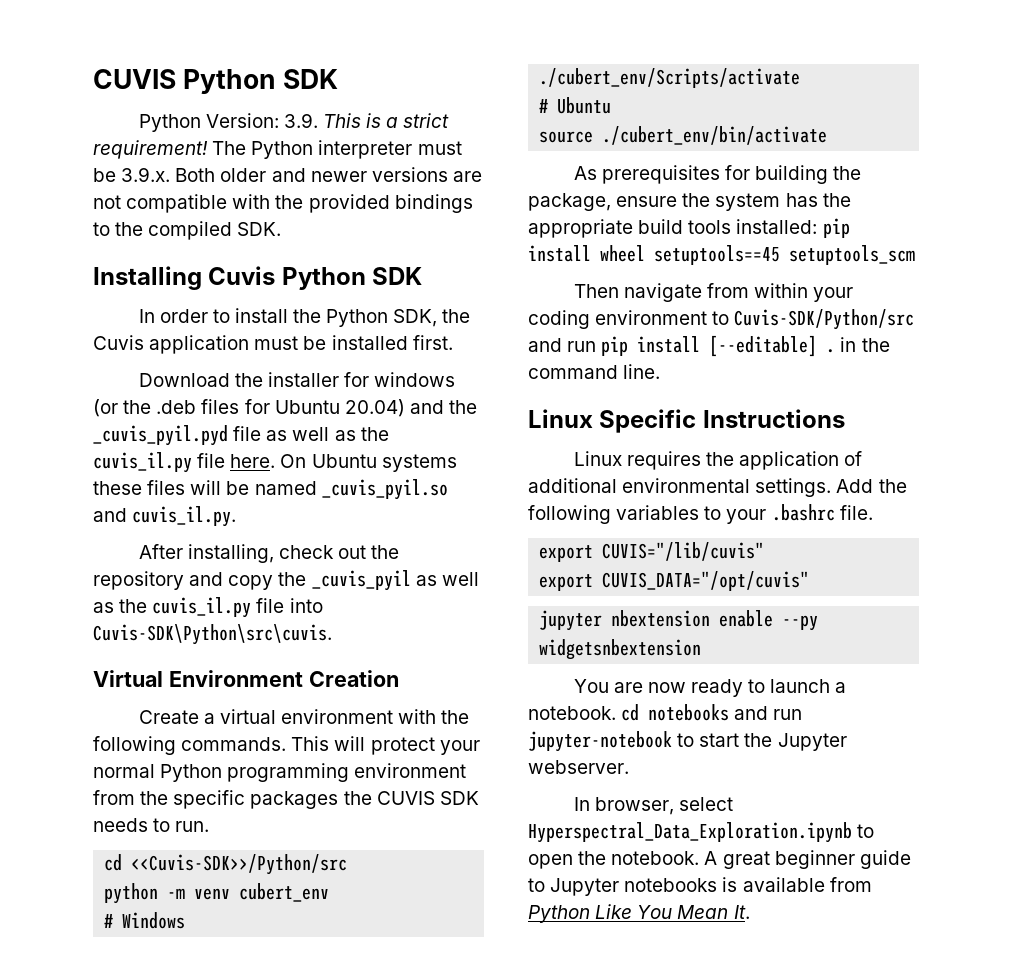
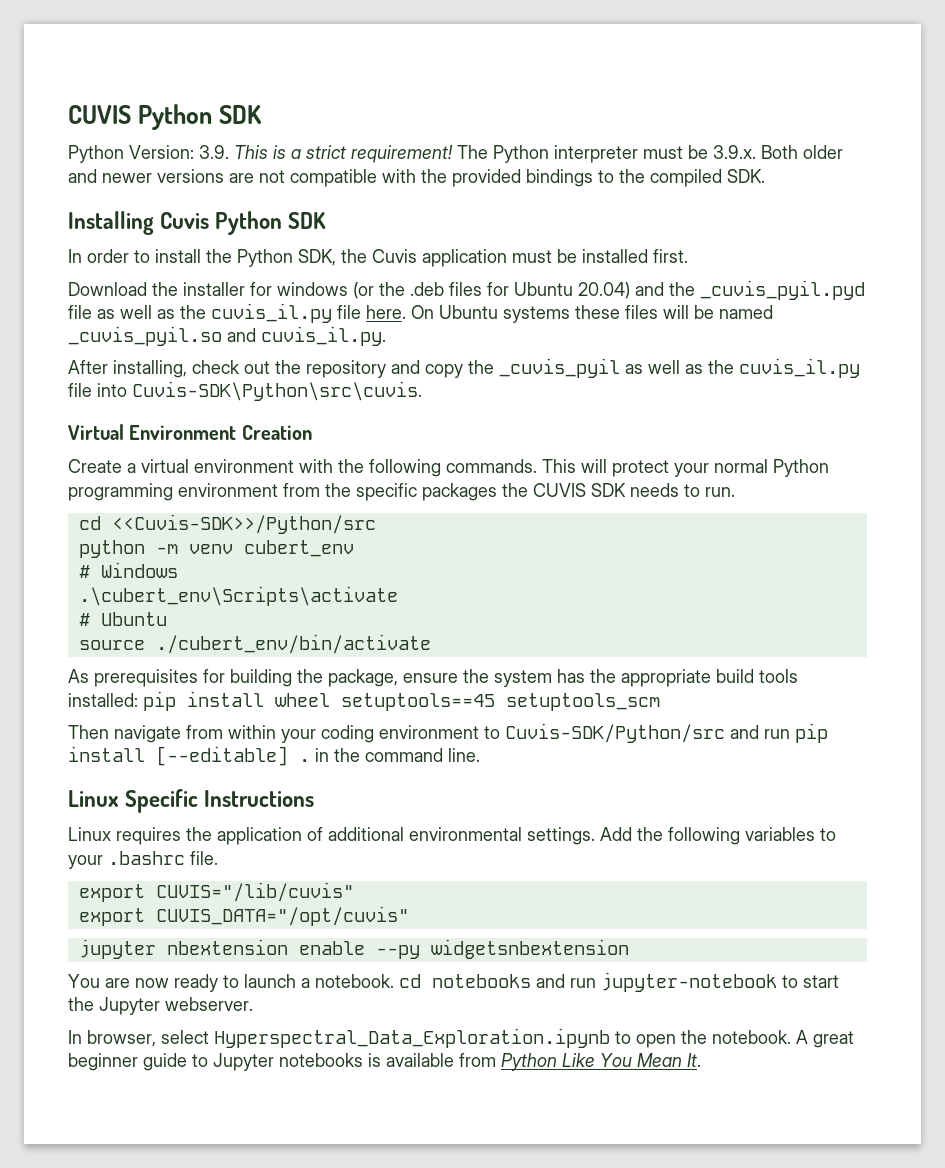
[539,68,801,88] ./cubert_env/Scripts/activate -> [78,586,398,606] .\cubert_env\Scripts\activate

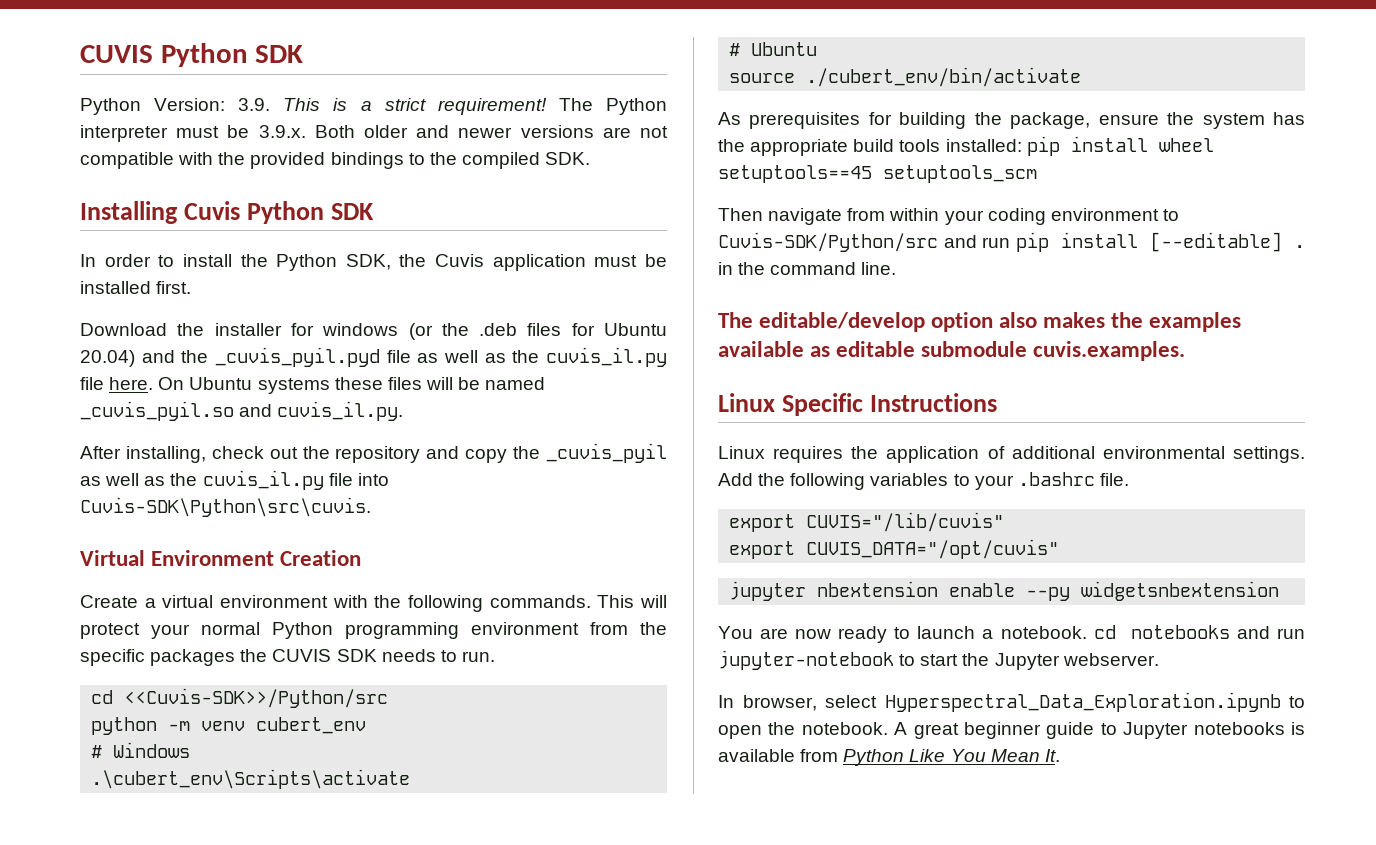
(480, 755) none -> [718,312,1242,332] [718,341,1186,361] // The editable/develop option also makes the examples available as editable submodule cuvis.examples.

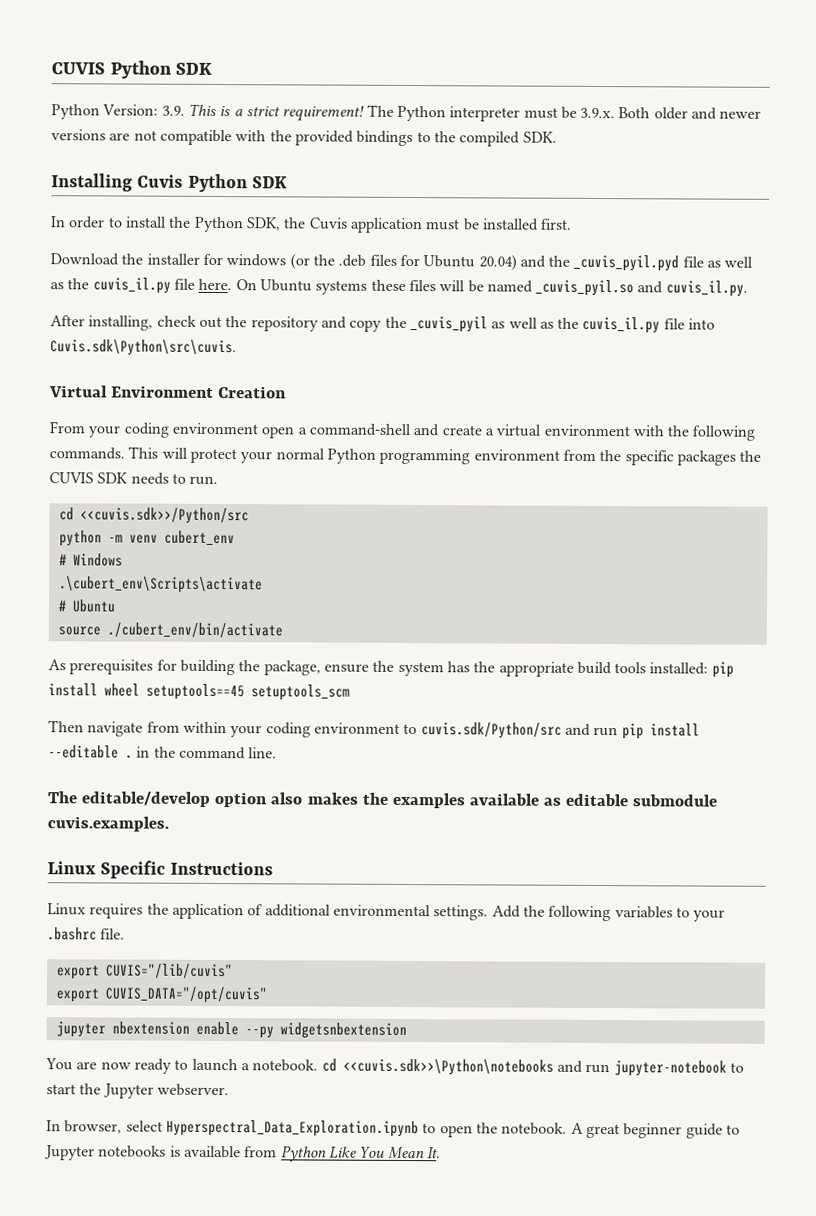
[80,497,371,517] Cuvis-SDK\Python\src\cuvis. -> [50,339,237,357] Cuvis.sdk\Python\src\cuvis.
[80,595,138,608] Create -> [49,421,482,439] From your coding environment open a command-shell and create
[124,688,389,708] <<Cuvis-SDK>>/Python/src -> [79,507,249,525] <<cuvis.sdk>>/Python/src
[718,232,938,252] Cuvis-SDK/Python/src -> [420,722,562,739] cuvis.sdk/Python/src
[1149,232,1282,252] [--editable] -> [48,745,119,759] --editable
[1130,625,1230,639] notebooks -> [342,1058,554,1076] <<cuvis.sdk>>\Python\notebooks

